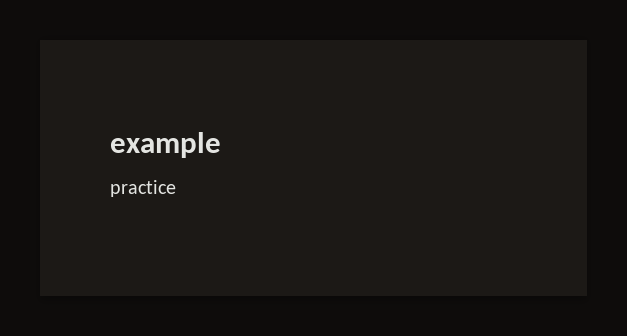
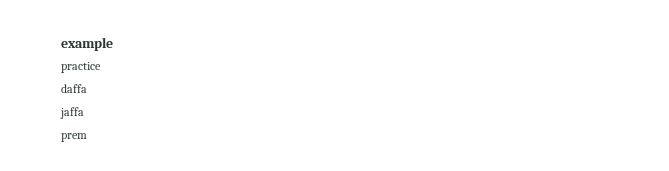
(176, 188) none -> [61,84,87,93] [60,107,84,119] [61,133,87,142] // daffa // jaffa // prem

